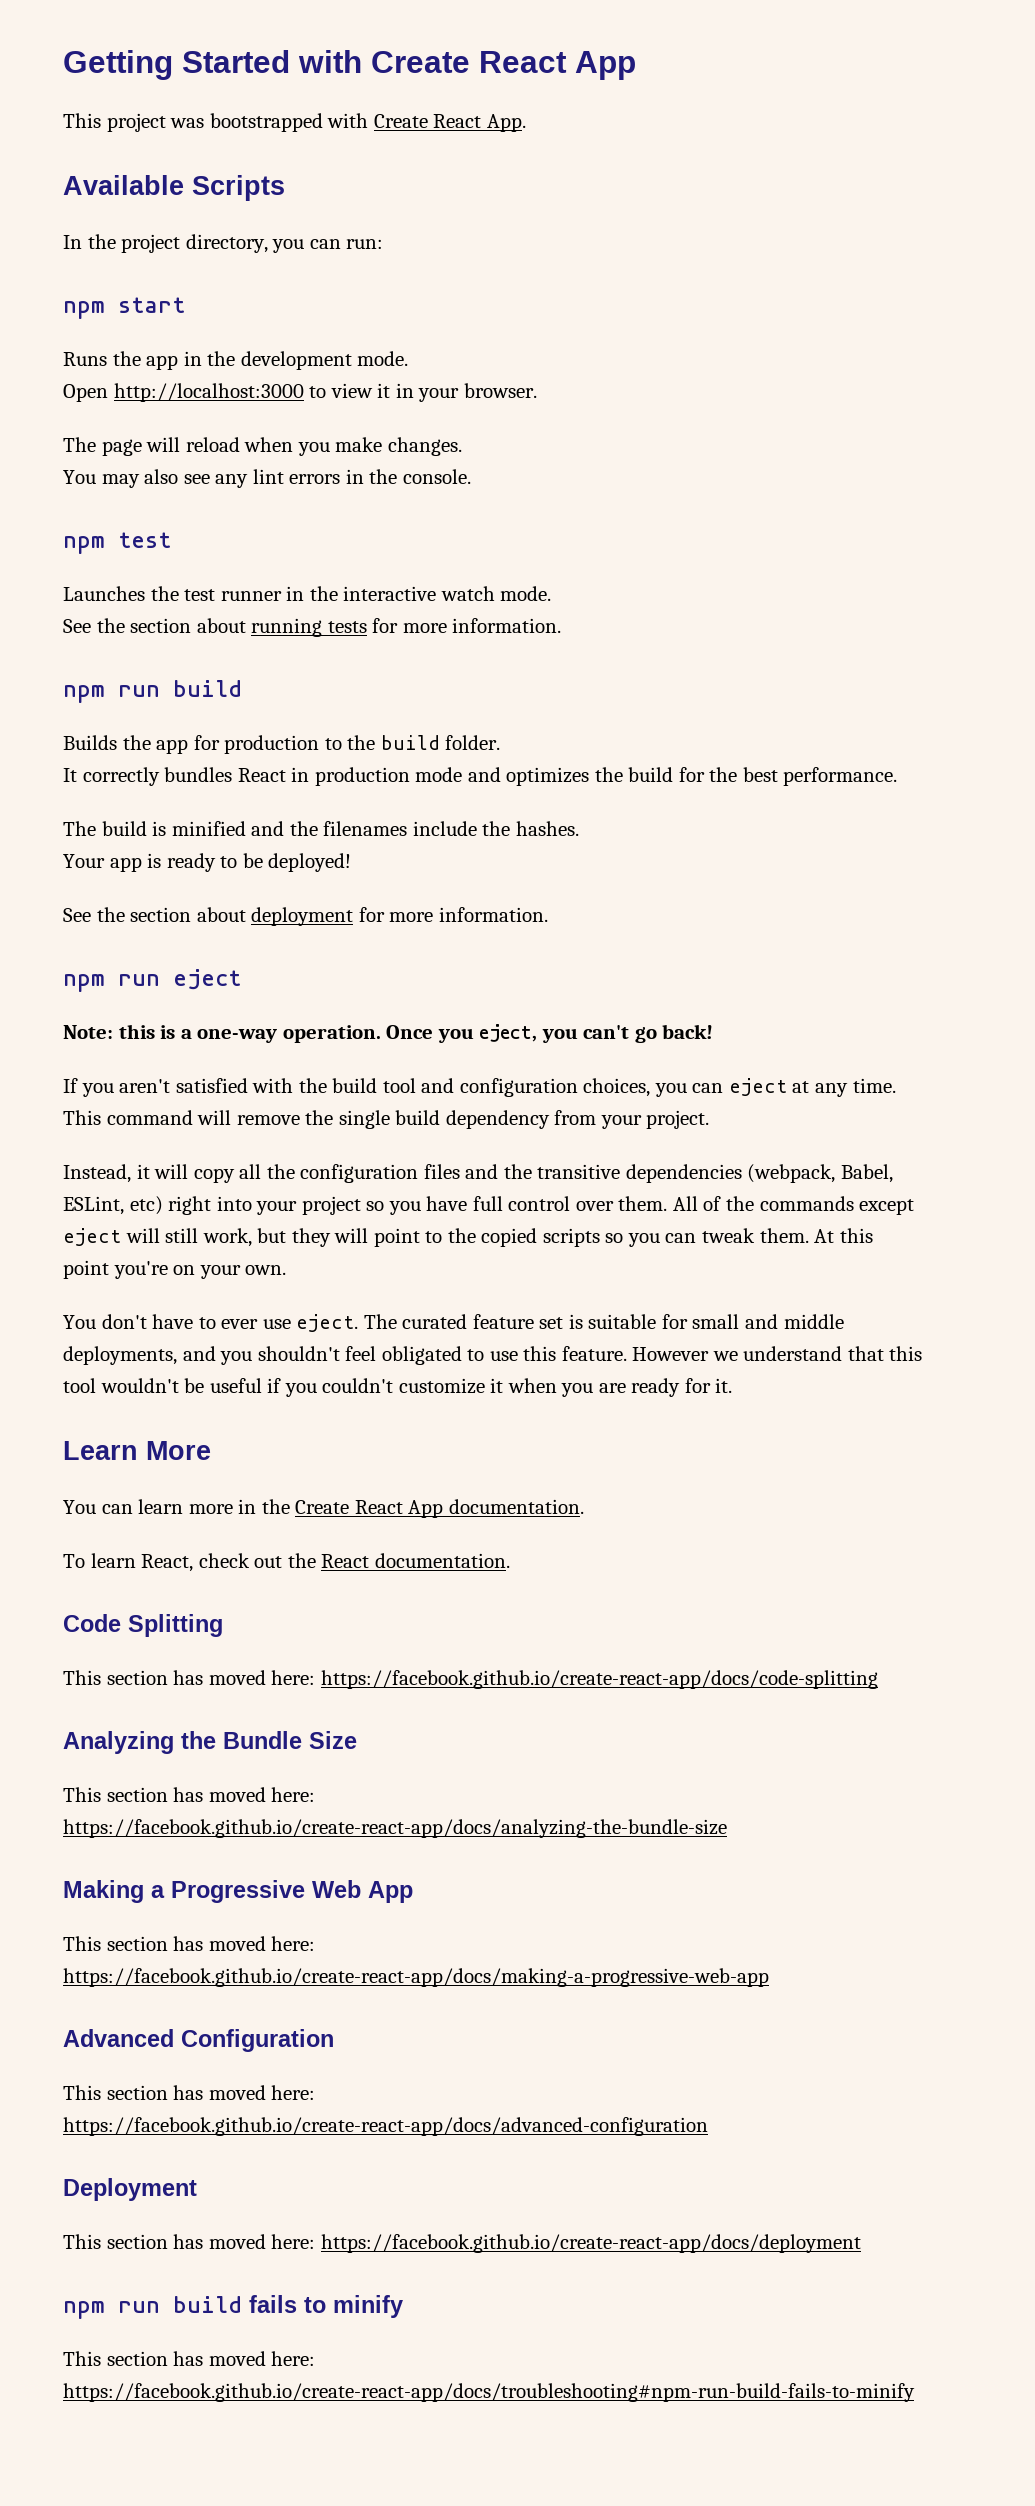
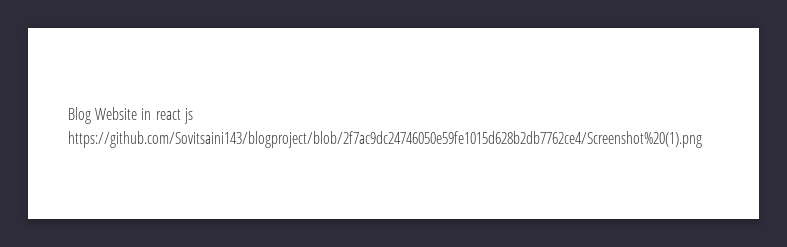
[63,50,636,80] [63,113,526,132] [63,175,285,201] [63,234,384,253] [63,297,185,319] [63,351,409,370] [63,383,537,402] [63,437,462,456] [63,469,471,488] [63,532,171,554] [63,586,552,601] [63,618,562,637] [63,680,242,703] [63,735,501,754] [63,767,898,786] [63,821,579,836] [63,853,352,872] [63,907,548,926] [63,969,241,992] [63,1024,714,1043] [63,1078,896,1097] [63,1110,710,1129] [63,1164,893,1183] [63,1196,915,1215] [63,1228,873,1247] [63,1260,287,1279] [63,1314,844,1332] [63,1346,923,1365] [63,1378,733,1397] [63,1441,211,1460] [63,1499,584,1518] [63,1553,510,1572] [63,1614,223,1637] [63,1670,878,1689] [63,1731,357,1754] [63,1787,316,1802] [63,1819,727,1838] [63,1880,413,1903] [63,1936,316,1951] [63,1968,769,1987] [63,2029,334,2052] [63,2085,316,2100] [63,2117,708,2136] [63,2178,197,2201] [63,2234,861,2253] [63,2295,403,2319] [63,2351,316,2366] [63,2383,915,2402] Getting Started with Create React App // This project was bootstrapped with Create React App. // Available Scripts // In the project directory, you can run: // npm start // Runs the app in the development mode. // Open http://localhost:3000 to view it in your browser. // The page will reload when you make changes. // You may also see any lint errors in the console. // npm test // Launches the test runner in the interactive watch mode. // See the section about running tests for more information. // npm run build // Builds the app for production to the build folder. // It correctly bundles React in production mode and optimizes the build for the best performance. // The build is minified and the filenames include the hashes. // Your app is ready to be deployed! // See the section about deployment for more information. // npm run eject // Note: this is a one-way operation. Once you eject, you can't go back! // If you aren't satisfied with the build tool and configuration choices, you can eject at any time. This command will remove the single build dependency from your project. // Instead, it will copy all the configuration files and the transitive dependencies (webpack, Babel, ESLint, etc) right into your project so you have full control over them. All of the commands except eject will still work, but they will point to the copied scripts so you can tweak them. At this point you're on your own. // You don't have to ever use eject. The curated feature set is suitable for small and middle deployments, and you shouldn't feel obligated to use this feature. However we understand that this tool wouldn't be useful if you couldn't customize it when you are ready for it. // Learn More // You can learn more in the Create React App documentation. // To learn React, check out the React documentation. // Code Splitting // This section has moved here: https://facebook.github.io/create-react-app/docs/code-splitting // Analyzing the Bundle Size // This section has moved here: https://facebook.github.io/create-react-app/docs/analyzing-the-bundle-size // Making a Progressive Web App // This section has moved here: https://facebook.github.io/create-react-app/docs/making-a-progressive-web-app // Advanced Configuration // This section has moved here: https://facebook.github.io/create-react-app/docs/advanced-configuration // Deployment // This section has moved here: https://facebook.github.io/create-react-app/docs/deployment // npm run build fails to minify // This section has moved here: https://facebook.github.io/create-react-app/docs/troubleshooting#npm-run-build-fails-to-minify -> [68,107,193,124] [68,131,702,148] Blog Website in react js https://github.com/Sovitsaini143/blogproject/blob/2f7ac9dc24746050e59fe1015d628b2db7762ce4/Screenshot%20(1).png

